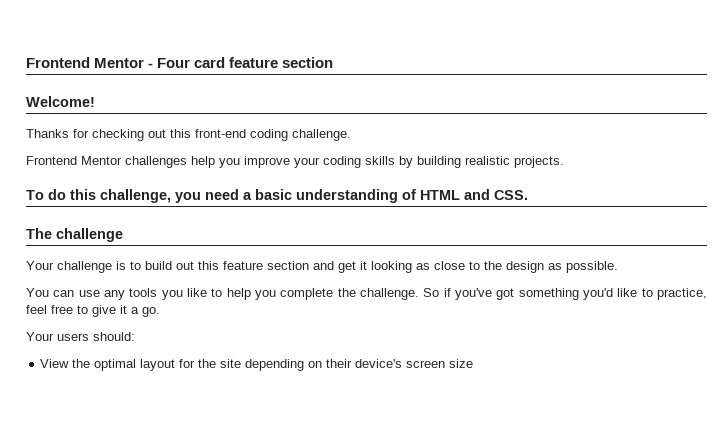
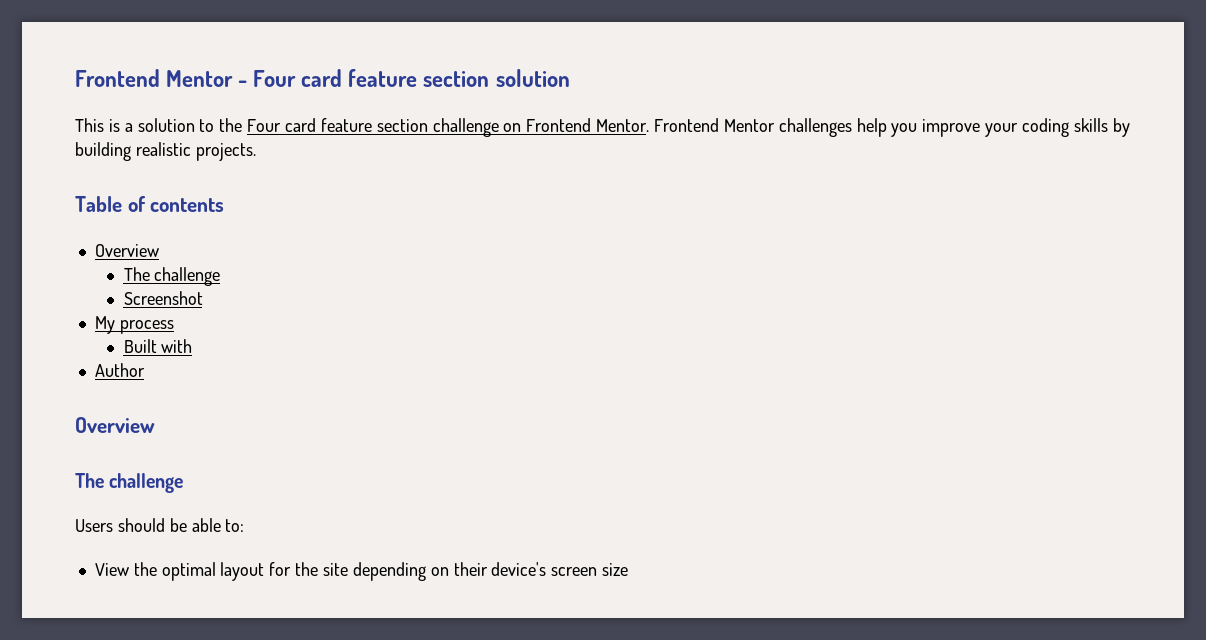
[26,96,95,107] [26,129,351,141] // Welcome! // Thanks for checking out this front-end coding challenge. // -> [495,69,570,87] [75,118,650,137] solution // This is a solution to the Four card feature section challenge on Frontend Mentor.
[26,189,528,203] [26,228,123,242] [26,261,618,273] [26,288,707,300] [26,305,160,317] [26,332,135,341] To do this challenge, you need a basic understanding of HTML and CSS. // The challenge // Your challenge is to build out this feature section and get it looking as close to the design as possible. // You can use any tools you like to help you complete the challenge. So if you've got something you'd like to practice, feel free to give it a go. // Your users should: -> [75,196,225,212] [94,244,159,257] [123,267,221,286] [123,291,203,305] [94,316,174,334] [123,339,193,353] [94,363,145,377] [75,417,155,433] [75,473,184,493] [75,518,245,532] Table of contents // Overview // The challenge // Screenshot // My process // Built with // Author // Overview // The challenge // Users should be able to:

